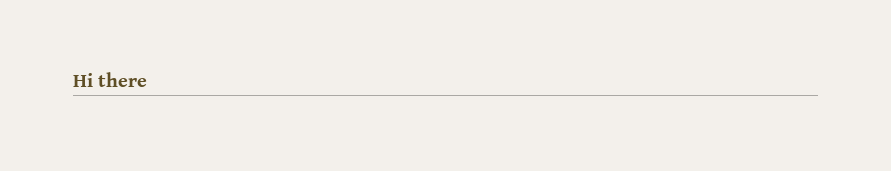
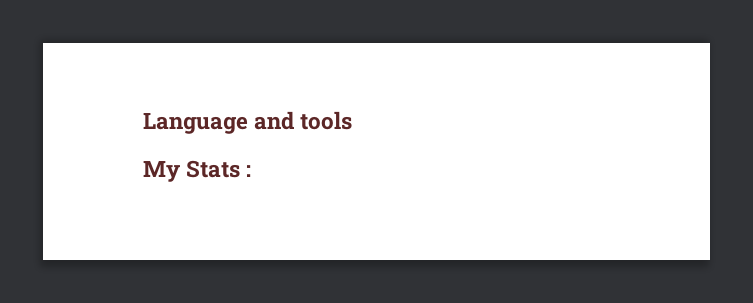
[73,72,148,87] Hi there -> [143,111,353,134] [143,160,252,182] Language and tools // My Stats :

